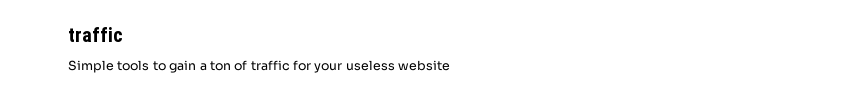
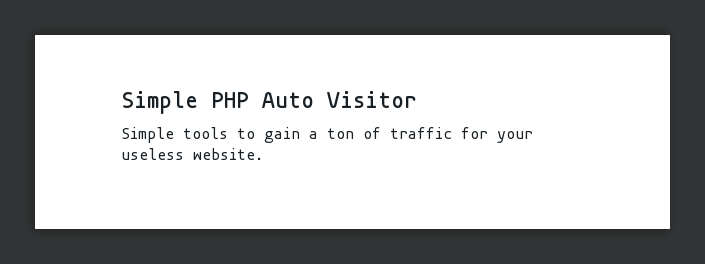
[68,27,123,42] traffic -> [121,91,417,114] Simple PHP Auto Visitor
[398,60,451,71] website -> [193,148,263,160] website.

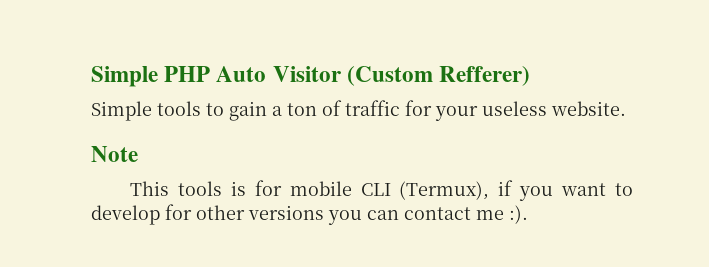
(417, 99) none -> [346,66,531,86] (Custom Refferer)
(263, 154) none -> [91,146,138,162] [130,180,633,201] [91,204,528,225] // Note // This tools is for mobile CLI (Termux), if you want to develop for other versions you can contact me :).

